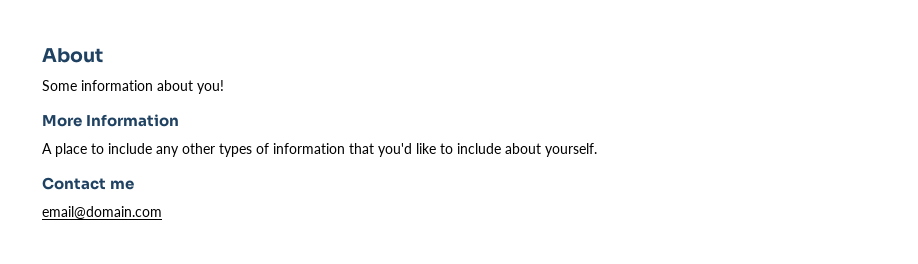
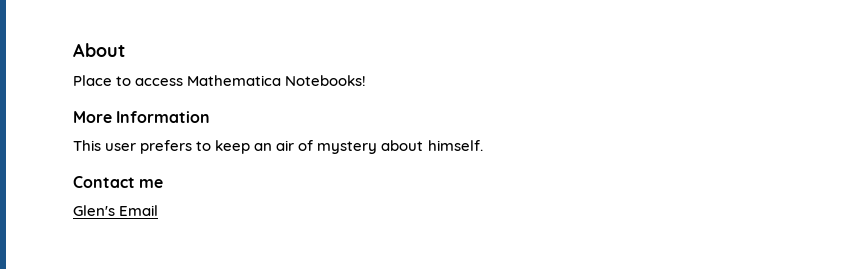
[42,80,224,94] [42,114,180,127] [42,143,597,157] Some information about you! // More Information // A place to include any other types of information that you'd like to include about yourself. -> [73,75,367,86] [73,111,211,123] [73,140,483,154] Place to access Mathematica Notebooks! // More Information // This user prefers to keep an air of mystery about himself.
[42,206,162,219] email@domain.com -> [73,205,159,216] Glen's Email

